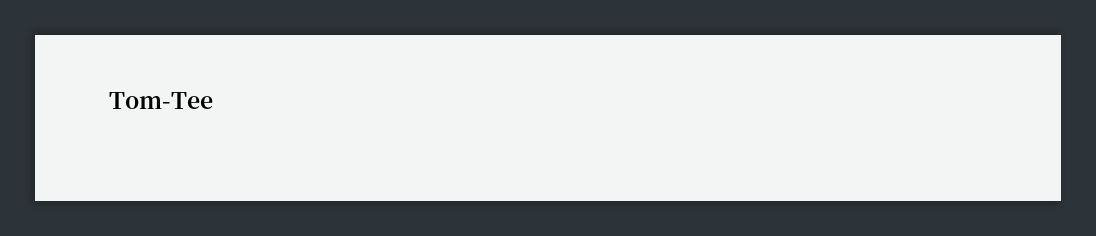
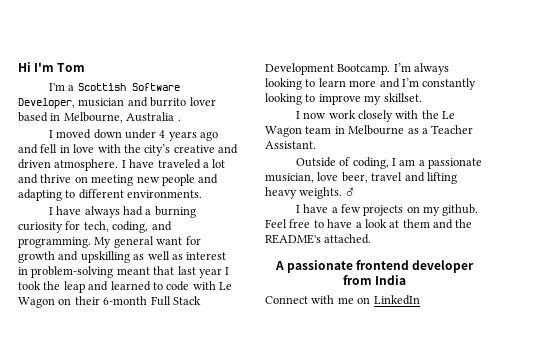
[109,92,213,109] Tom-Tee -> [18,62,86,72] [48,83,180,91] [18,97,216,109] [18,112,181,123] [48,129,219,141] [18,144,238,156] [18,159,226,171] [18,174,219,186] [18,189,203,201] [48,206,196,218] [18,221,172,233] [18,236,201,248] [18,251,227,263] [18,266,230,278] [18,281,232,293] [18,296,201,308] [265,63,450,75] [265,78,477,90] [265,93,422,105] [295,110,456,122] [265,125,474,137] [265,141,316,149] [295,157,483,169] [265,172,457,184] [265,187,354,199] [295,204,479,216] [265,219,473,229] [265,234,372,244] [274,260,475,273] [342,275,407,285] [265,295,420,305] Hi I'm Tom // I'm a Scottish Software Developer, musician and burrito lover based in Melbourne, Australia . // I moved down under 4 years ago and fell in love with the city’s creative and driven atmosphere. I have traveled a lot and thrive on meeting new people and adapting to different environments. // I have always had a burning curiosity for tech, coding, and programming. My general want for growth and upskilling as well as interest in problem-solving meant that last year I took the leap and learned to code with Le Wagon on their 6-month Full Stack Development Bootcamp. I’m always looking to learn more and I’m constantly looking to improve my skillset. // I now work closely with the Le Wagon team in Melbourne as a Teacher Assistant. // Outside of coding, I am a passionate musician, love beer, travel and lifting heavy weights. ♂ // I have a few projects on my github. Feel free to have a look at them and the README's attached. // A passionate frontend developer from India // Connect with me on LinkedIn

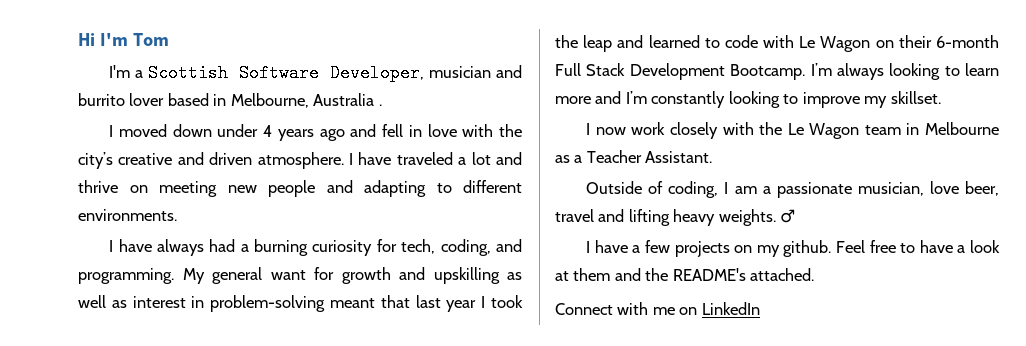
[274,260,475,273] [342,275,407,285] // A passionate frontend developer from India -> (815, 274) none

